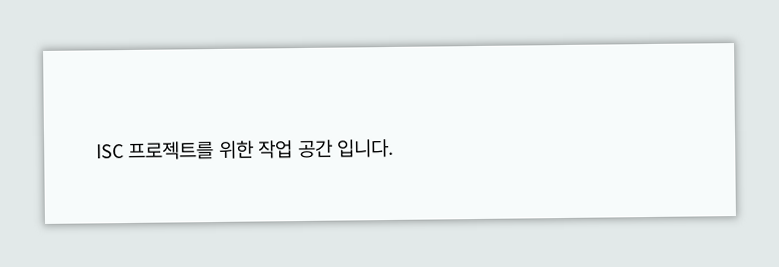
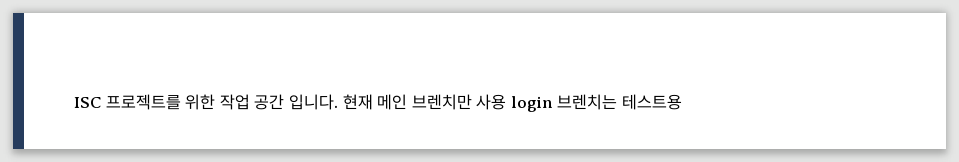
(394, 148) none -> [342,94,683,112] 현재 메인 브렌치만 사용 login 브렌치는 테스트용

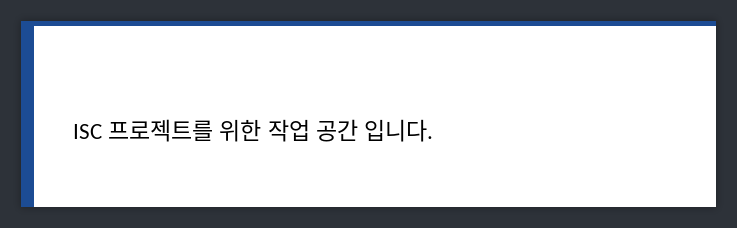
[342,94,683,112] 현재 메인 브렌치만 사용 login 브렌치는 테스트용 -> (434, 130) none

